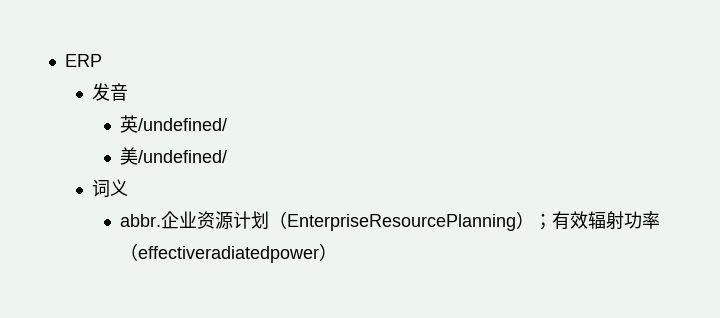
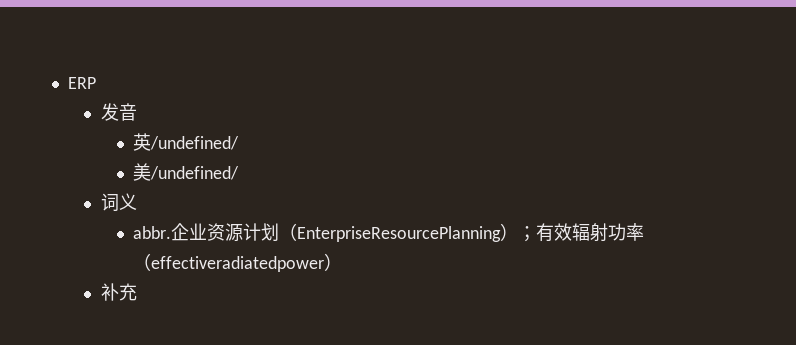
(338, 252) none -> [100,283,137,301] // 补充

